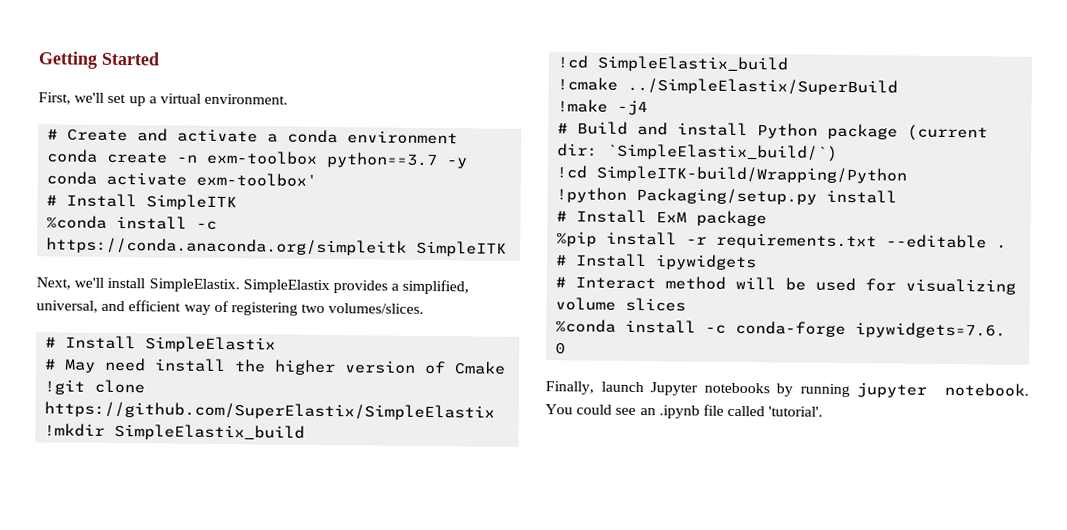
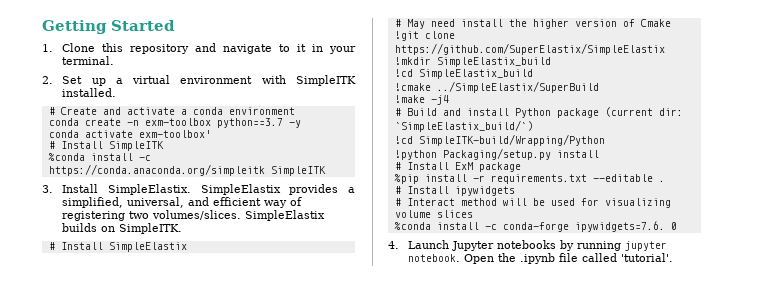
[38,92,289,107] First, we'll set up a virtual environment. -> [42,43,357,54] [62,56,115,65] [42,75,356,86] [62,88,117,97] 1. Clone this repository and navigate to it in your terminal. // 2. Set up a virtual environment with SimpleITK installed.
[36,277,146,290] Next, we'll install -> [42,184,99,193] 3. Install
(425, 308) none -> [245,210,326,221] [62,223,183,234] SimpleElastix builds on SimpleITK.
[545,381,644,395] Finally, launch -> [388,240,450,249] 4. Launch
[545,404,656,416] You could see an -> [464,253,517,264] Open the

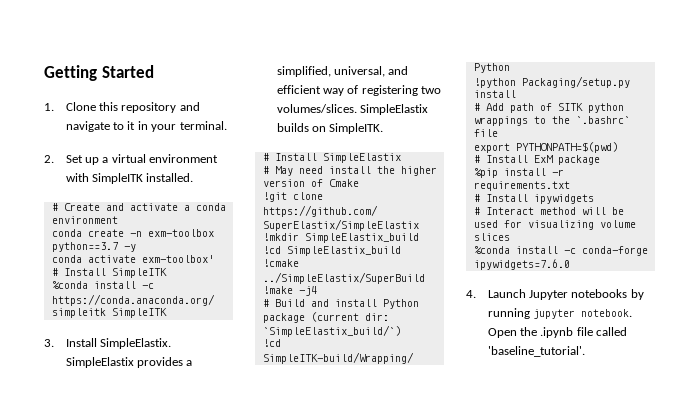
(599, 154) none -> [473,103,624,113] [473,116,630,126] [473,129,498,137] [473,142,618,153] // # Add path of SITK python wrappings to the `.bashrc` file // export PYTHONPATH=$(pwd)
[592,174,665,182] --editable . -> (570, 186) none
[574,221,677,232] ipywidgets=7.6. 0 -> [473,259,570,270] ipywidgets=7.6.0
[621,253,674,262] 'tutorial'. -> [487,346,585,357] 'baseline_tutorial'.

